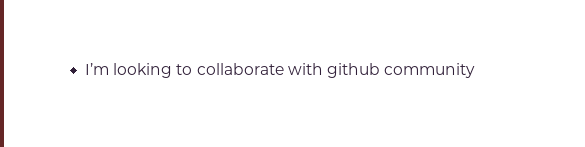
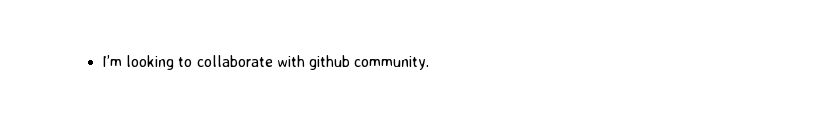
[384,63,476,78] community -> [354,56,430,70] community.

